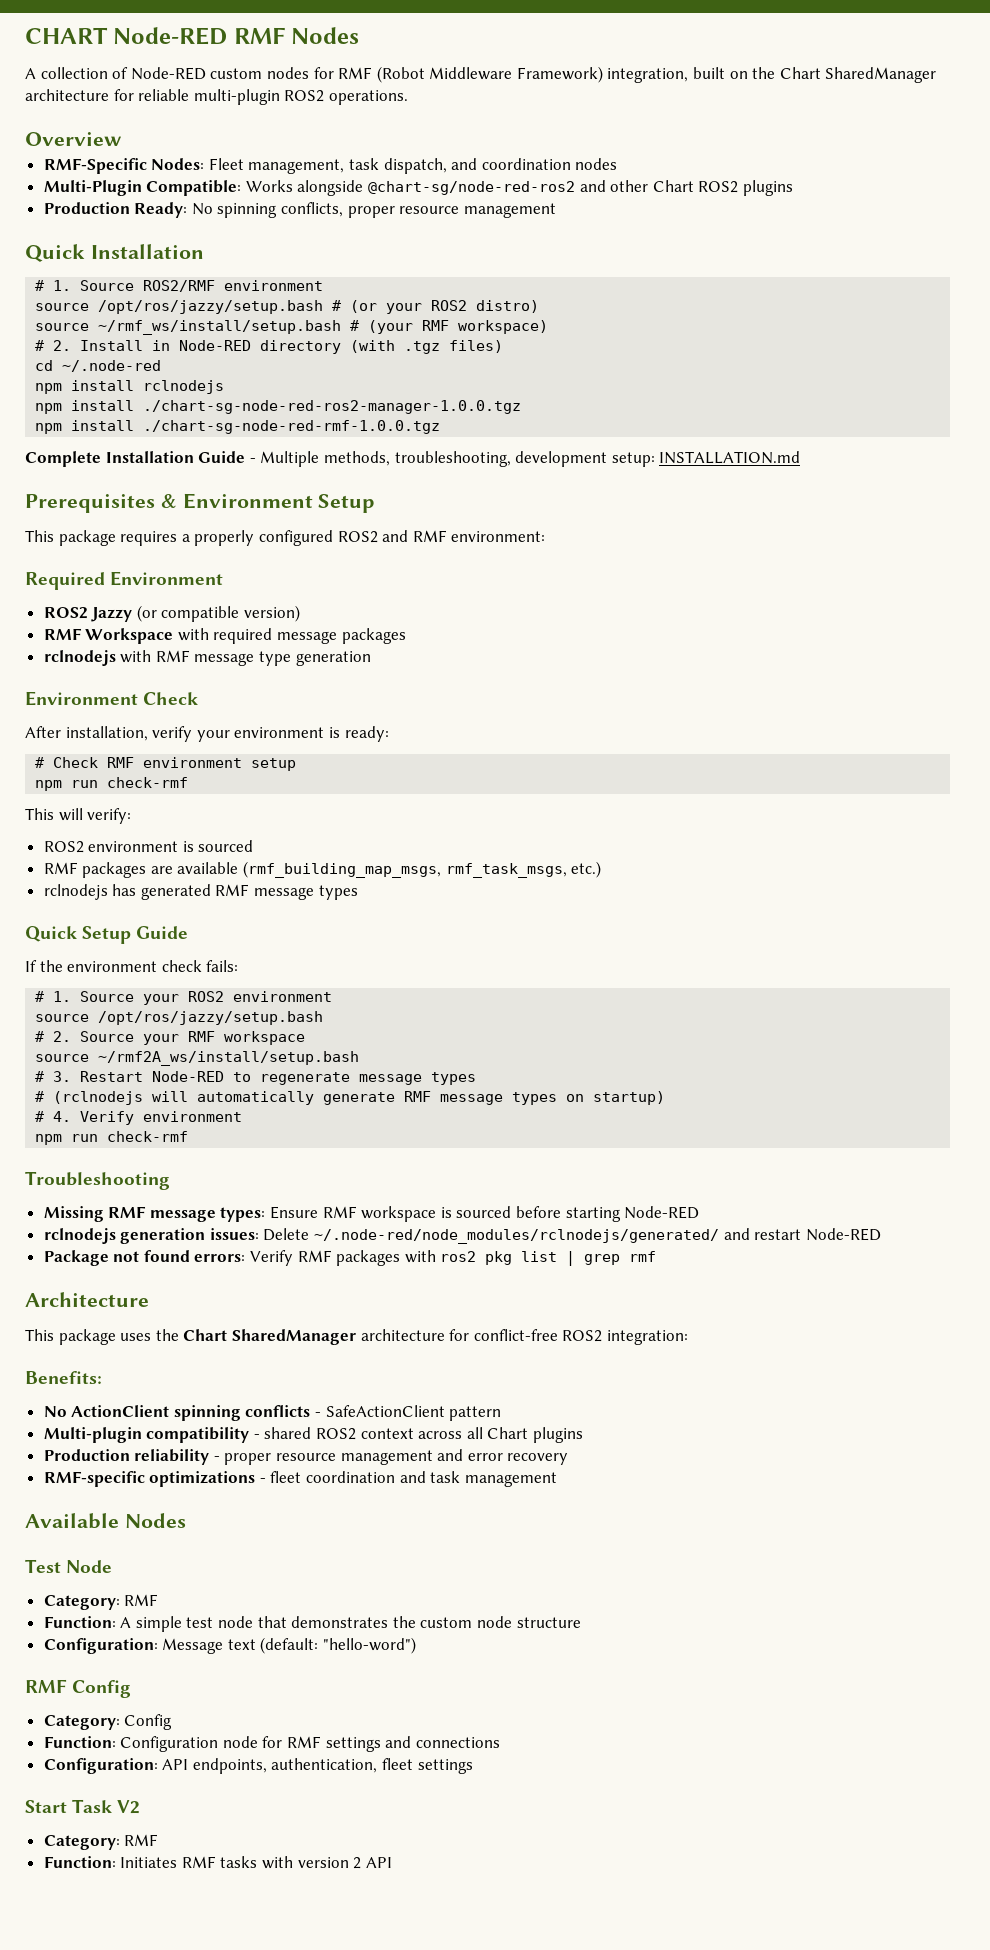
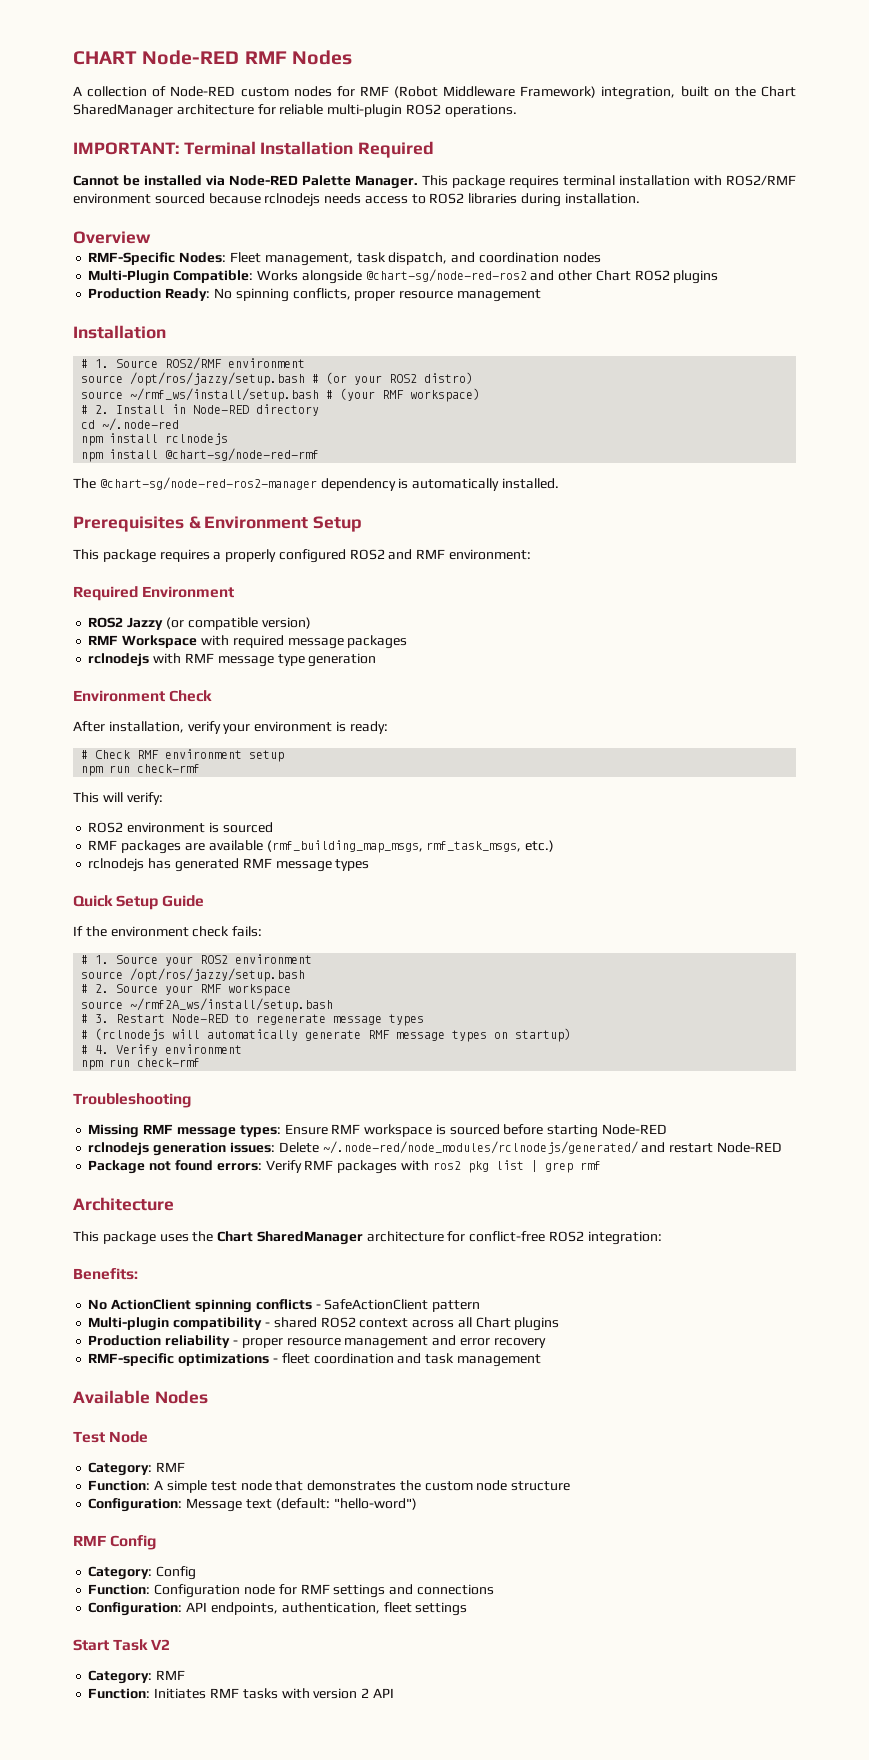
(408, 97) none -> [73,141,435,158] [73,175,796,189] [73,193,640,207] // IMPORTANT: Terminal Installation Required // Cannot be installed via Node-RED Palette Manager. This package requires terminal installation with ROS2/RMF environment sourced because rclnodejs needs access to ROS2 libraries during installation.
[25,244,85,262] Quick -> (541, 295) none
[350,340,504,354] (with .tgz files) -> (320, 410) none
[143,400,522,414] [35,420,441,434] [25,451,801,467] ./chart-sg-node-red-ros2-manager-1.0.0.tgz // npm install ./chart-sg-node-red-rmf-1.0.0.tgz // Complete Installation Guide - Multiple methods, troubleshooting, development setup: INSTALLATION.md -> [165,448,320,461] [73,477,559,491] @chart-sg/node-red-rmf // The @chart-sg/node-red-ros2-manager dependency is automatically installed.

